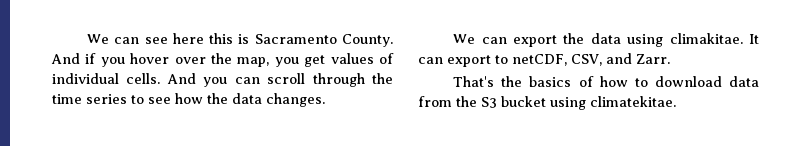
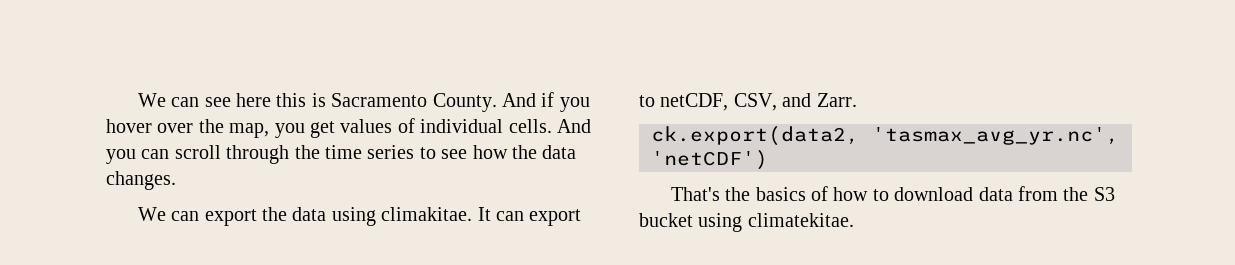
(670, 59) none -> [651,126,1119,146] [651,150,768,170] // ck.export(data2, 'tasmax_avg_yr.nc', 'netCDF')

